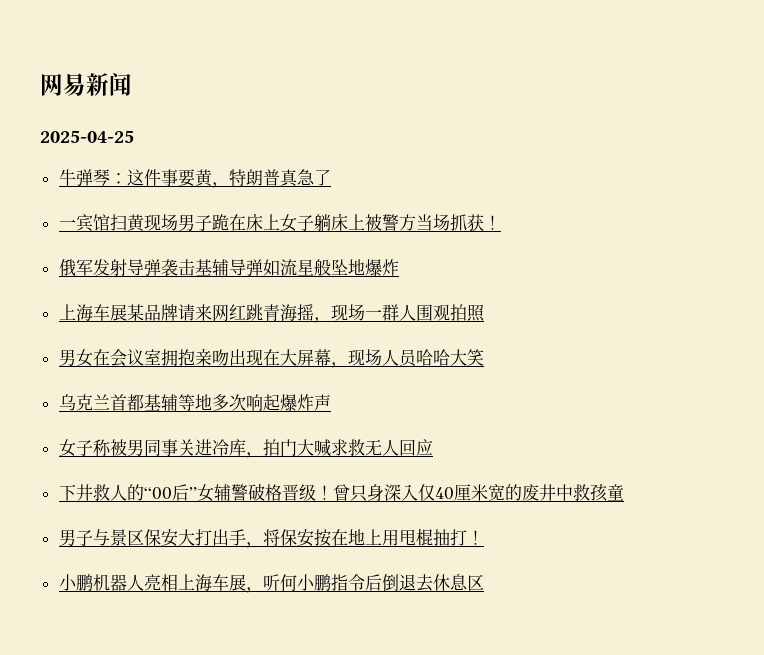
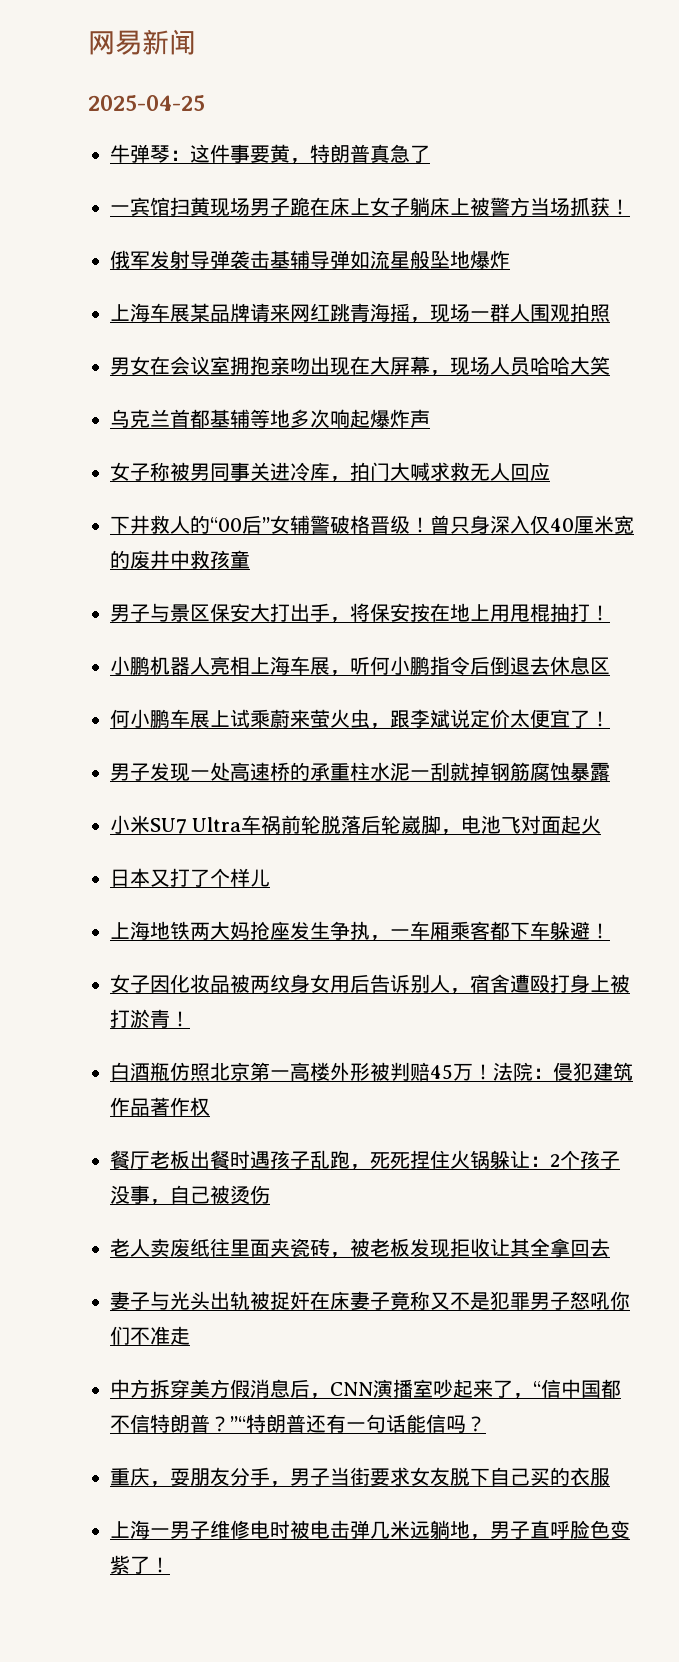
(484, 582) none -> [110,709,610,729] [110,762,610,782] [110,815,602,835] [110,868,270,887] [110,921,610,941] [110,974,630,994] [110,1009,190,1028] [110,1062,633,1081] [110,1097,210,1116] [110,1150,620,1170] [110,1185,270,1205] [110,1238,610,1258] [110,1291,630,1310] [110,1326,190,1345] [110,1379,621,1399] [110,1414,486,1433] [110,1467,610,1487] [110,1520,630,1540] [110,1555,170,1574] // 何小鹏车展上试乘蔚来萤火虫，跟李斌说定价太便宜了！ // 男子发现一处高速桥的承重柱水泥一刮就掉钢筋腐蚀暴露 // 小米SU7 Ultra车祸前轮脱落后轮崴脚，电池飞对面起火 // 日本又打了个样儿 // 上海地铁两大妈抢座发生争执，一车厢乘客都下车躲避！ // 女子因化妆品被两纹身女用后告诉别人，宿舍遭殴打身上被打淤青！ // 白酒瓶仿照北京第一高楼外形被判赔45万！法院：侵犯建筑作品著作权 // 餐厅老板出餐时遇孩子乱跑，死死捏住火锅躲让：2个孩子没事，自己被烫伤 // 老人卖废纸往里面夹瓷砖，被老板发现拒收让其全拿回去 // 妻子与光头出轨被捉奸在床妻子竟称又不是犯罪男子怒吼你们不准走 // 中方拆穿美方假消息后，CNN演播室吵起来了，“信中国都不信特朗普？”“特朗普还有一句话能信吗？ // 重庆，耍朋友分手，男子当街要求女友脱下自己买的衣服 // 上海一男子维修电时被电击弹几米远躺地，男子直呼脸色变紫了！

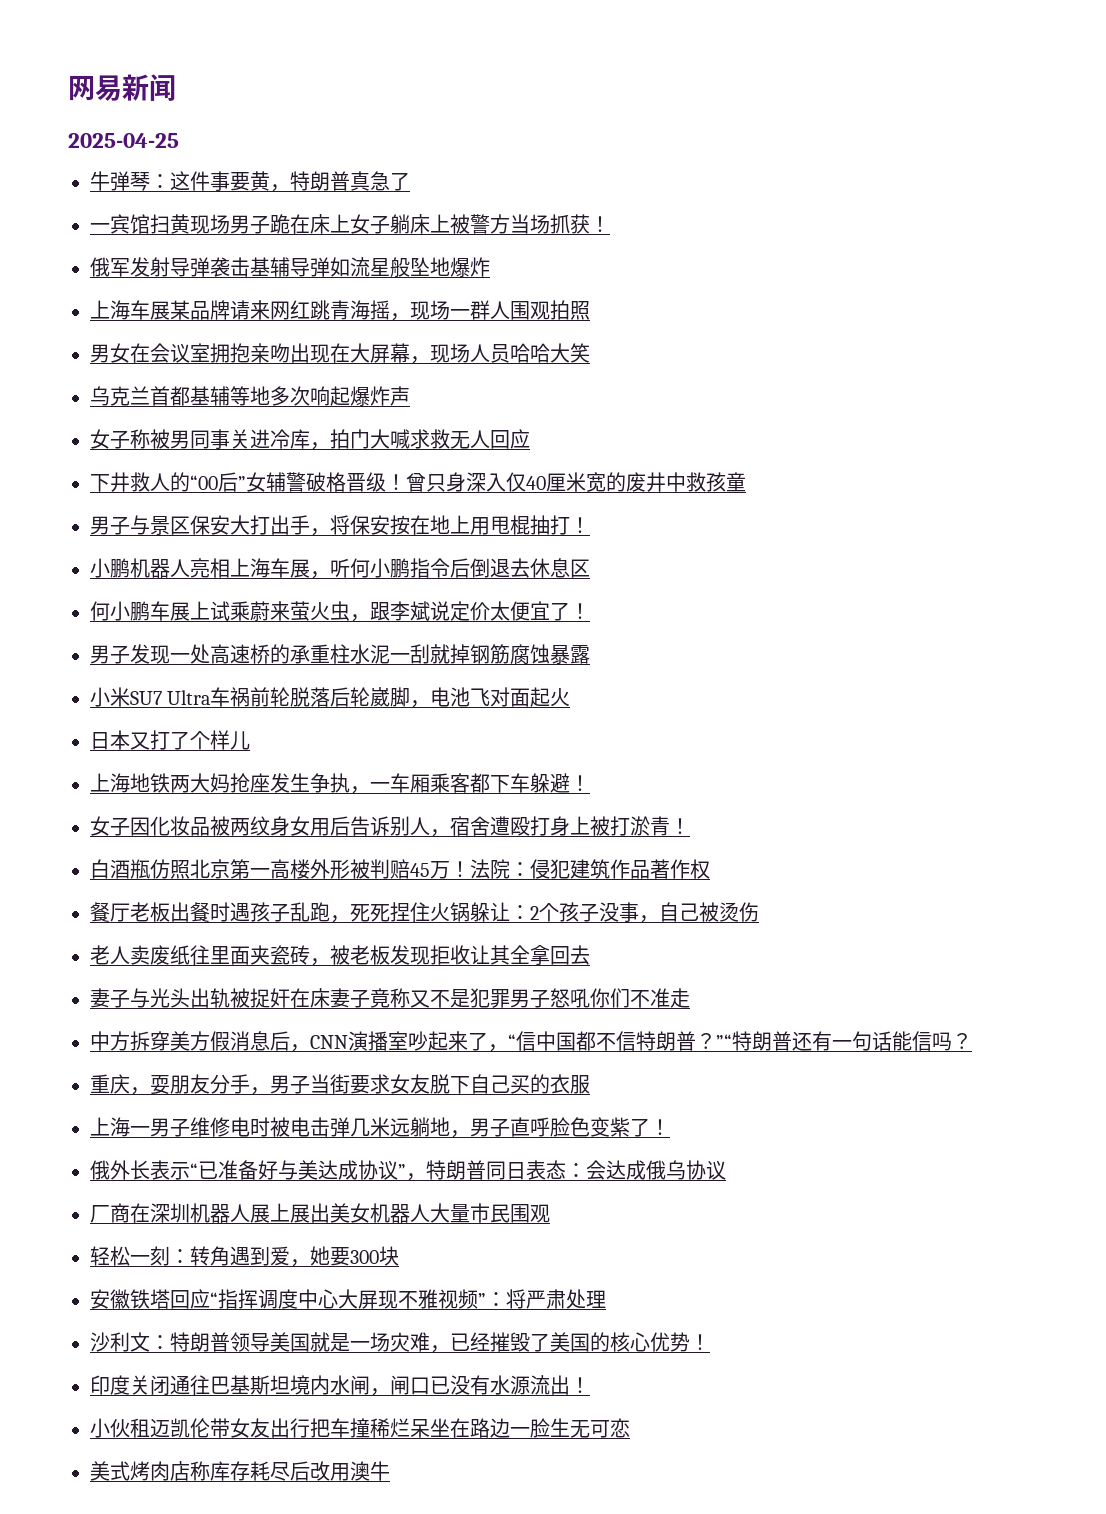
(170, 1565) none -> [90,1160,726,1181] [90,1203,550,1223] [90,1246,399,1267] [90,1289,606,1309] [90,1332,710,1353] [90,1375,590,1396] [90,1418,630,1438] [90,1461,390,1481] // 俄外长表示“已准备好与美达成协议”，特朗普同日表态：会达成俄乌协议 // 厂商在深圳机器人展上展出美女机器人大量市民围观 // 轻松一刻：转角遇到爱，她要300块 // 安徽铁塔回应“指挥调度中心大屏现不雅视频”：将严肃处理 // 沙利文：特朗普领导美国就是一场灾难，已经摧毁了美国的核心优势！ // 印度关闭通往巴基斯坦境内水闸，闸口已没有水源流出！ // 小伙租迈凯伦带女友出行把车撞稀烂呆坐在路边一脸生无可恋 // 美式烤肉店称库存耗尽后改用澳牛

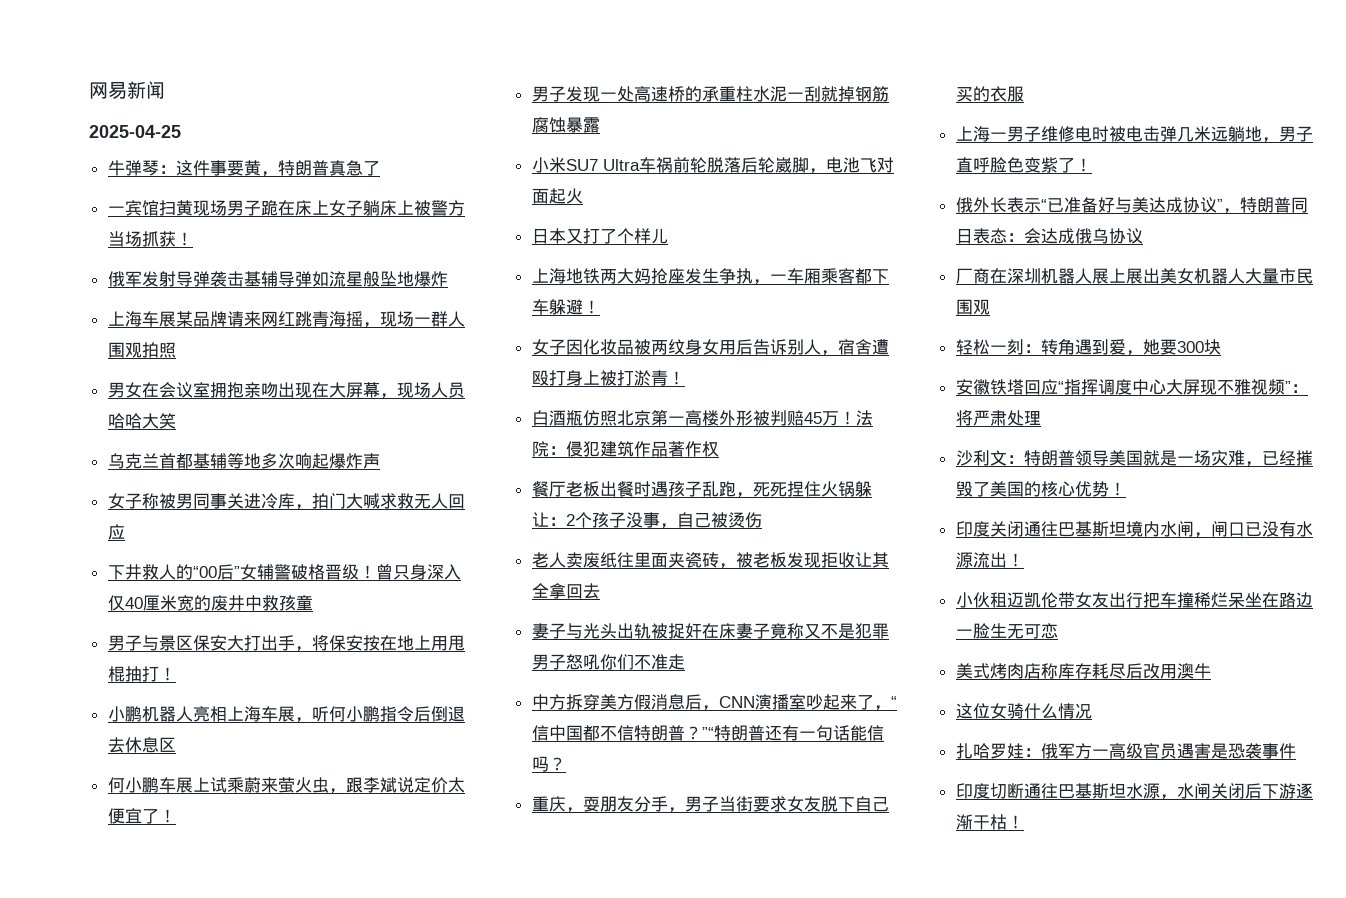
(390, 1471) none -> [955,703,1092,719] [955,743,1296,759] [955,783,1313,800] [955,814,1024,830] // 这位女骑什么情况 // 扎哈罗娃：俄军方一高级官员遇害是恐袭事件 // 印度切断通往巴基斯坦水源，水闸关闭后下游逐渐干枯！

